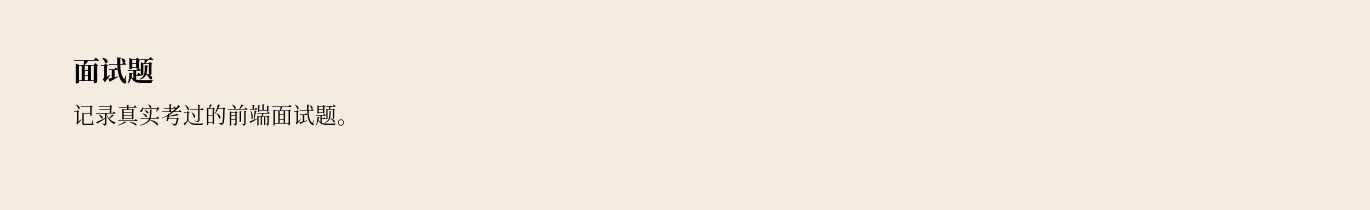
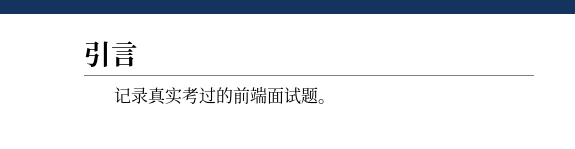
[73,56,154,85] 面试题 -> [84,41,138,68] 引言

